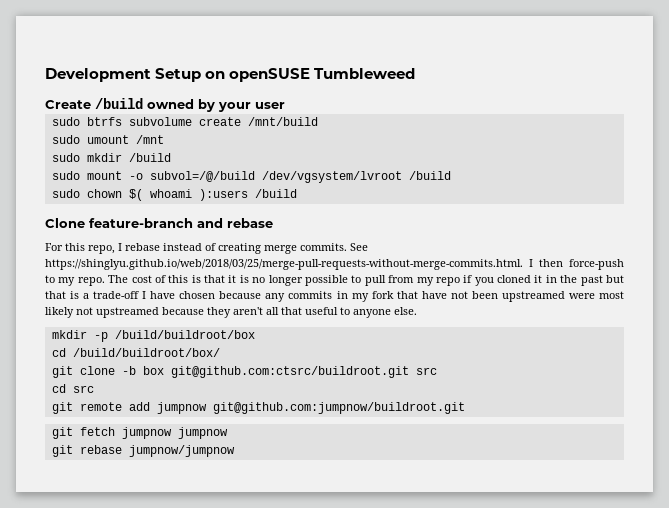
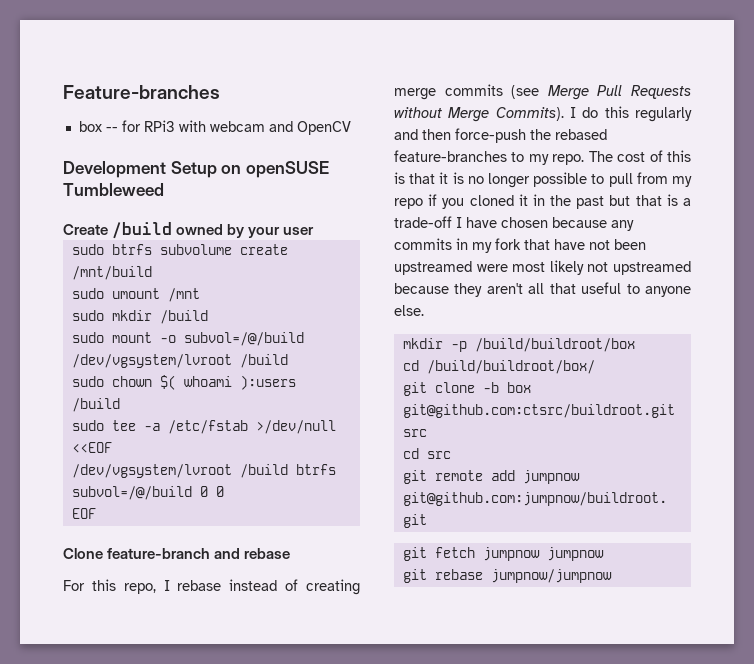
(45, 75) none -> [63,85,220,99] [78,120,351,135] Feature-branches // box -- for RPi3 with webcam and OpenCV //
(297, 193) none -> [71,420,336,434] [71,442,112,453] [71,464,336,478] [71,486,224,500] [71,508,96,519] // sudo tee -a /etc/fstab >/dev/null <<EOF // /dev/vgsystem/lvroot /build btrfs subvol=/@/build 0 0 // EOF
[300,243,368,251] [45,259,624,270] commits. See https://shinglyu.github.io/web/2018/03/25/merge-pull-requests-without-merge-commits.html. I then force-push -> [444,84,691,100] [394,106,692,122] [394,128,607,143] [394,150,507,162] commits (see Merge Pull Requests without Merge Commits). I do this regularly and then force-push the rebased feature-branches

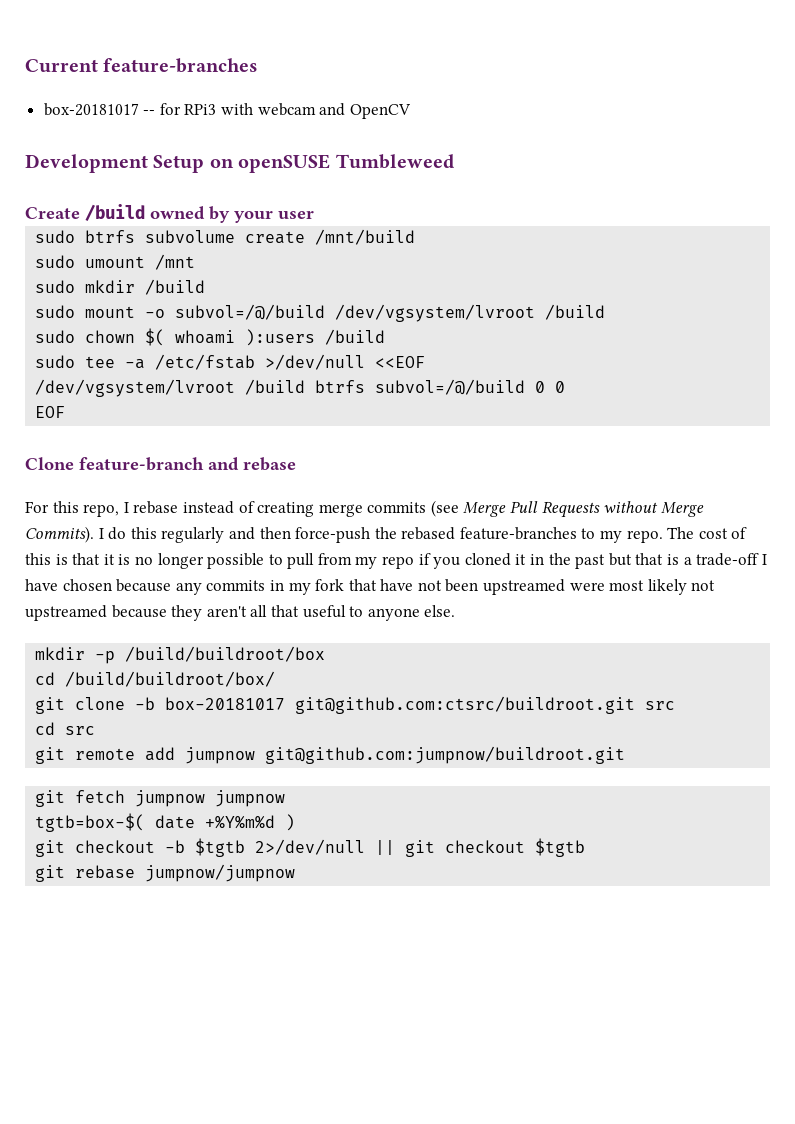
[63,85,220,99] [78,121,102,132] Feature-branches // box -> [25,58,259,73] [43,103,139,116] Current feature-branches // box-20181017
[506,382,531,393] box -> [165,697,286,710] box-20181017
(604, 554) none -> [35,813,296,832] [35,838,586,857] // tgtb=box-$( date +%Y%m%d ) // git checkout -b $tgtb 2>/dev/null || git checkout $tgtb

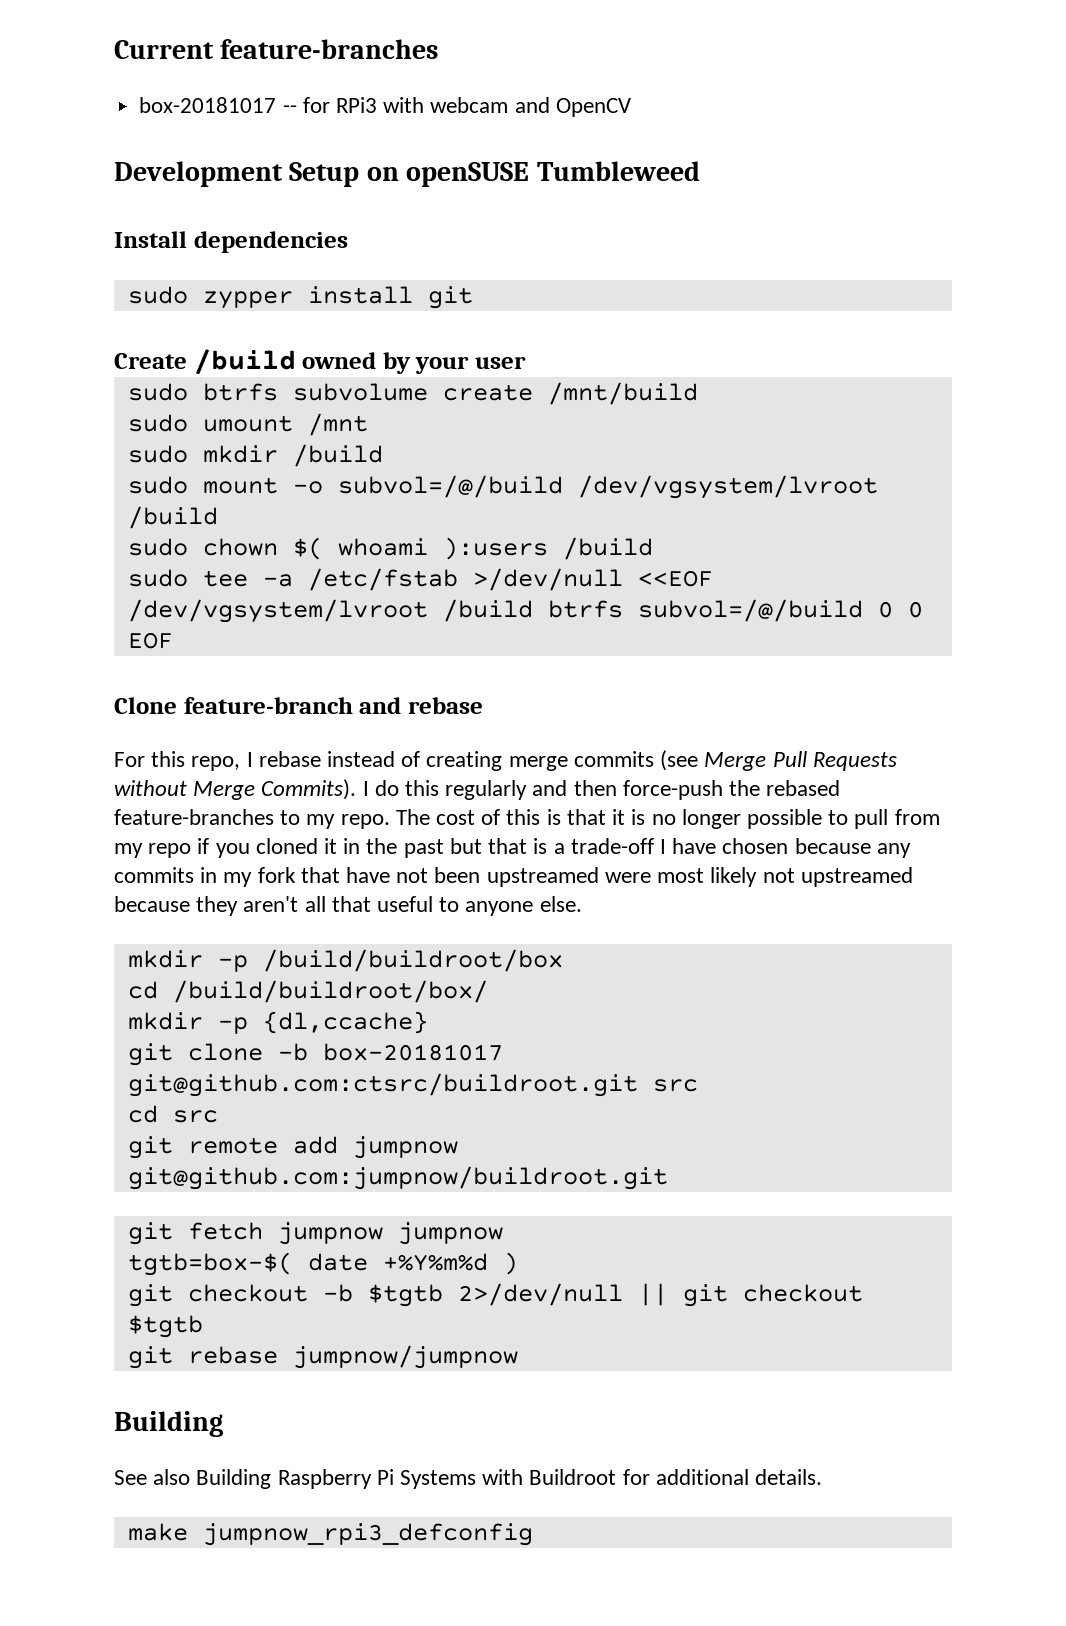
(454, 161) none -> [114,231,348,253] [127,286,473,309] // Install dependencies // sudo zypper install git
(276, 679) none -> [127,1011,428,1034] // mkdir -p {dl,ccache}
(296, 873) none -> [114,1411,223,1437] [114,1469,823,1489] [127,1523,533,1546] // Building // See also Building Raspberry Pi Systems with Buildroot for additional details. // make jumpnow_rpi3_defconfig

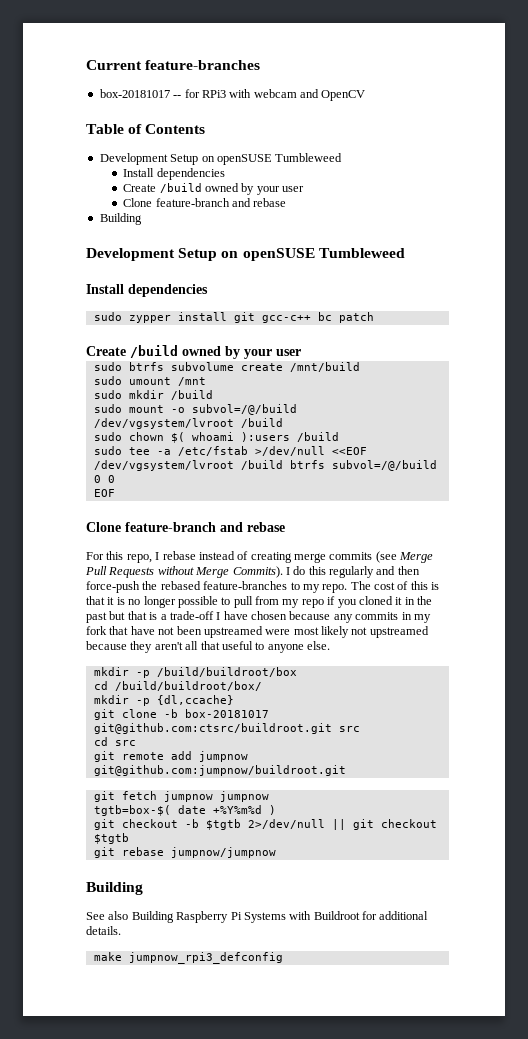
(631, 107) none -> [86,124,206,134] [99,153,343,165] [123,168,225,180] [123,183,305,195] [123,198,287,207] [99,213,142,225] // Table of Contents // Development Setup on openSUSE Tumbleweed // Install dependencies // Create /build owned by your user // Clone feature-branch and rebase // Building
(473, 297) none -> [261,312,374,323] gcc-c++ bc patch

